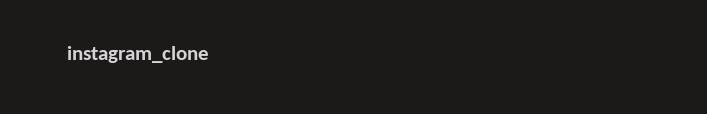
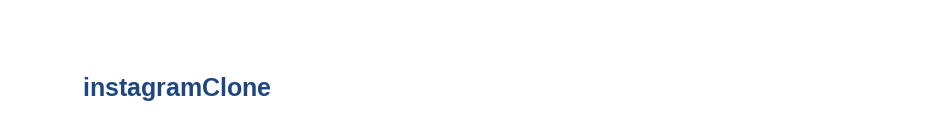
[67,46,209,63] instagram_clone -> [83,77,271,101] instagramClone

